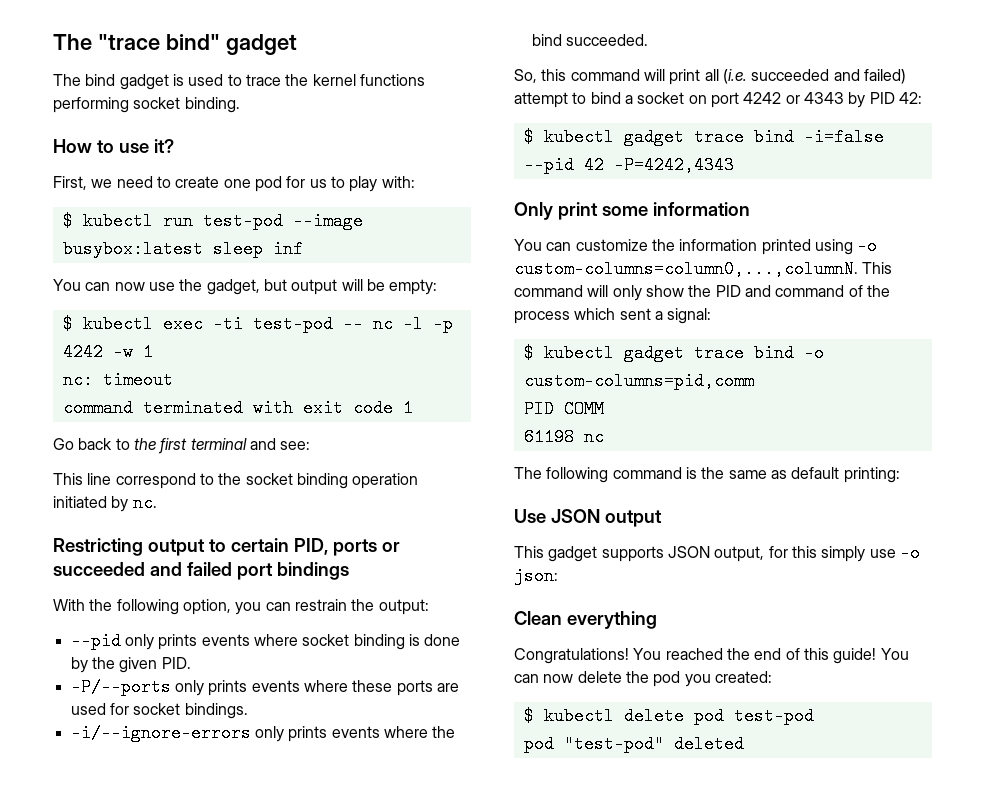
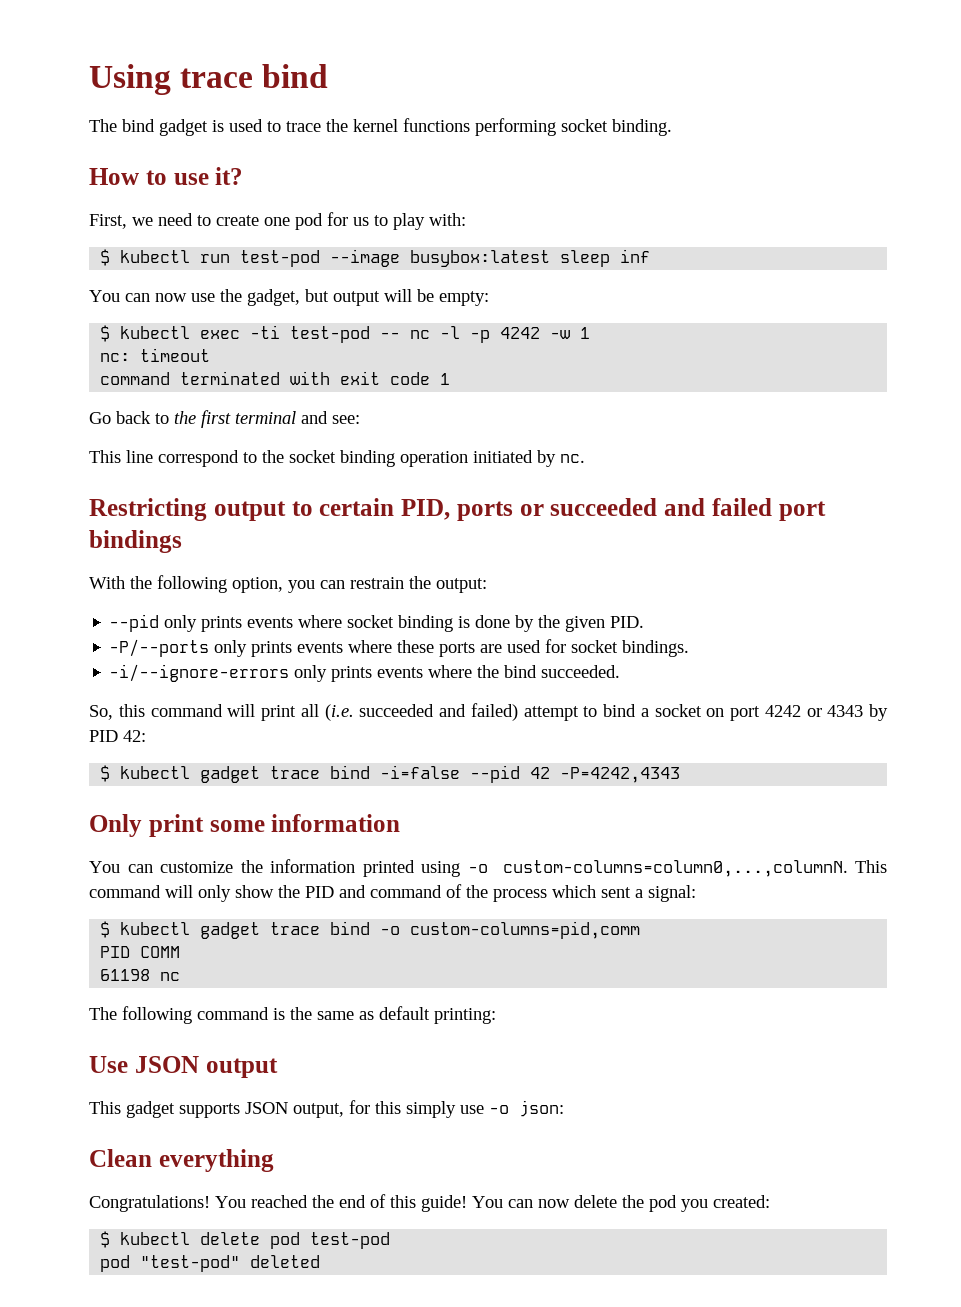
[53,34,297,55] The "trace bind" gadget -> [89,64,329,95] Using trace bind

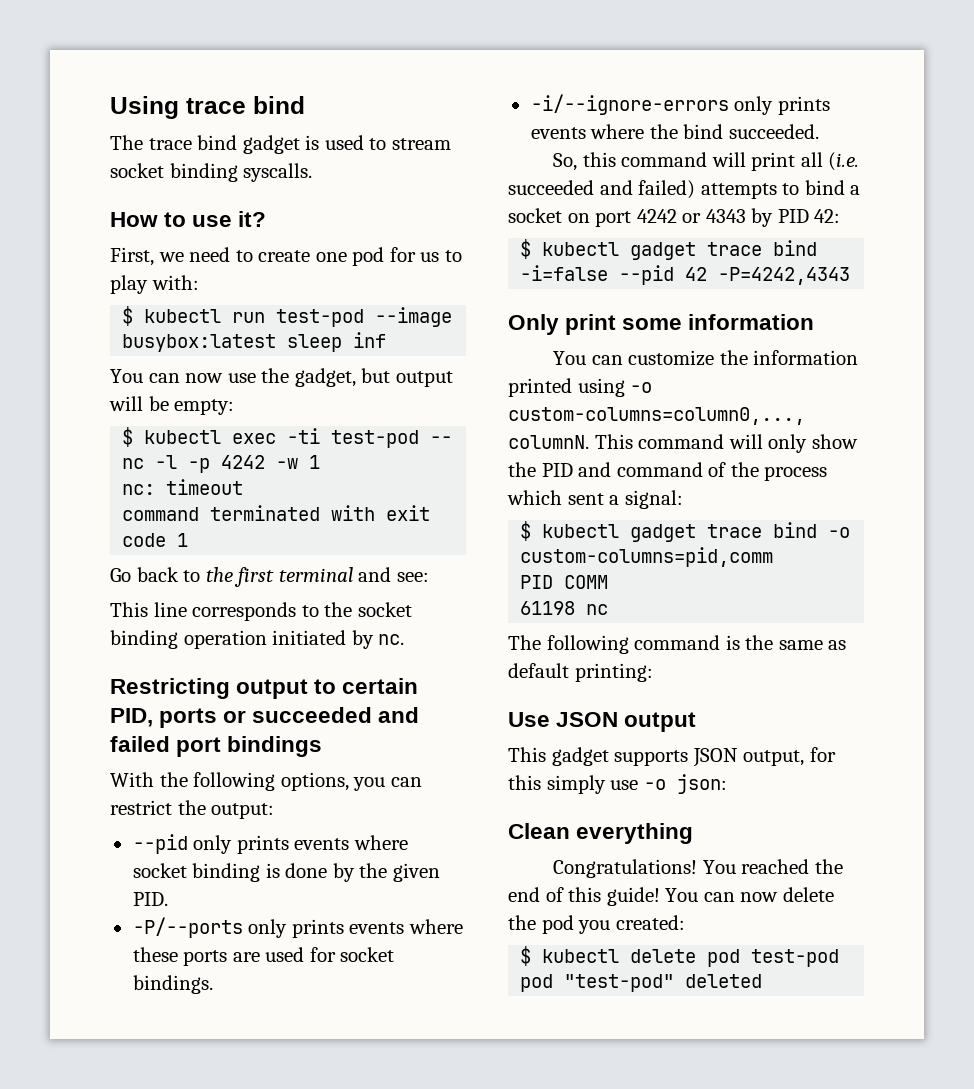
(117, 125) none -> [148,138,192,150] trace
[286,118,672,136] trace the kernel functions performing socket binding. -> [391,138,451,150] [110,163,313,182] stream socket binding syscalls.
[158,450,239,467] correspond -> [192,602,297,621] corresponds
[232,577,283,593] option, -> [280,772,349,791] options,
[350,577,404,589] restrain -> [110,800,172,815] restrict
[523,706,579,721] attempt -> [700,183,777,199] attempts

